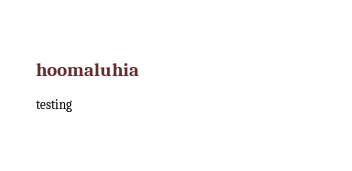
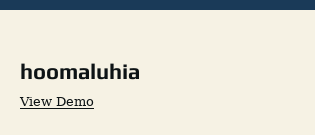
[36,99,72,112] testing -> [19,97,94,106] View Demo

